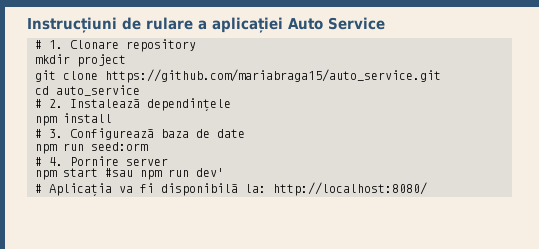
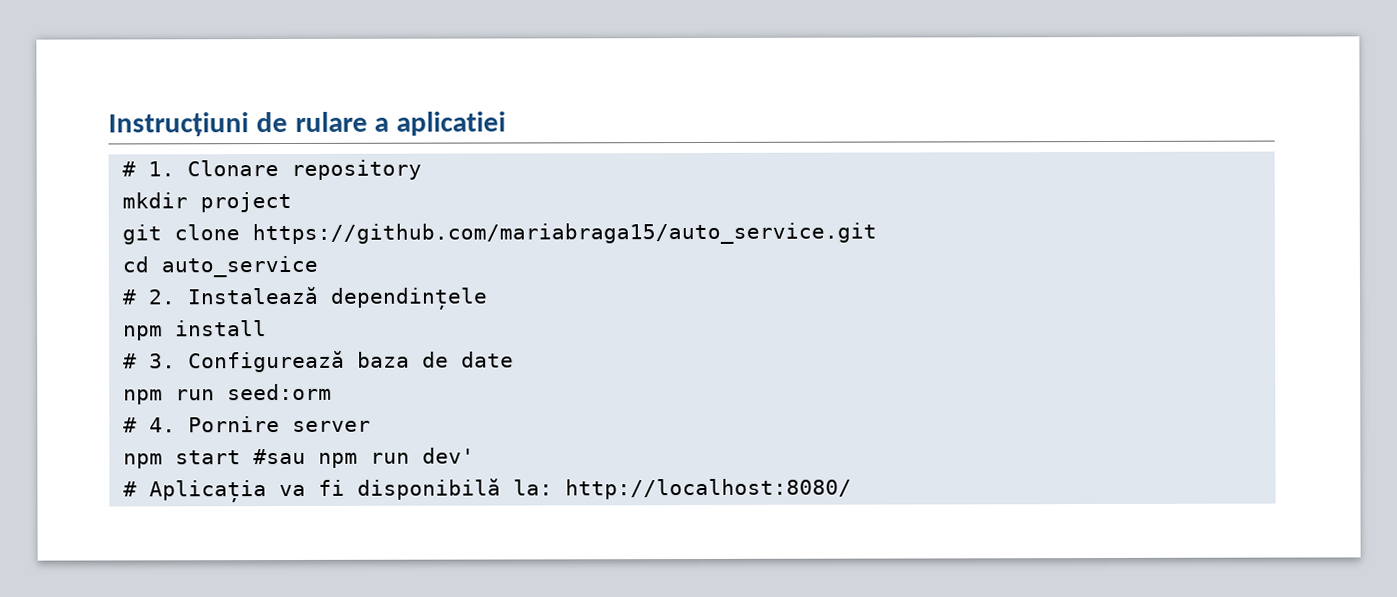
[212,17,385,33] aplicației Auto Service -> [396,111,507,136] aplicatiei

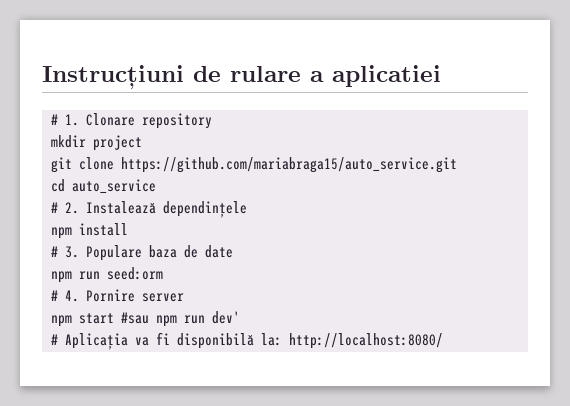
[187,350,345,373] Configurează -> [86,245,142,261] Populare

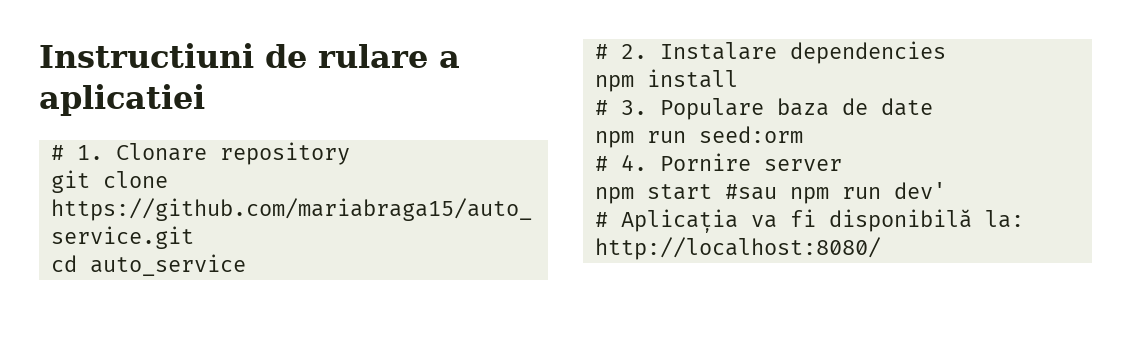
[42,65,184,90] Instrucțiuni -> [39,43,254,68] Instructiuni
[51,135,142,151] // mkdir project -> (351, 153) none
[86,201,247,218] Instalează dependințele -> [660,41,947,64] Instalare dependencies

